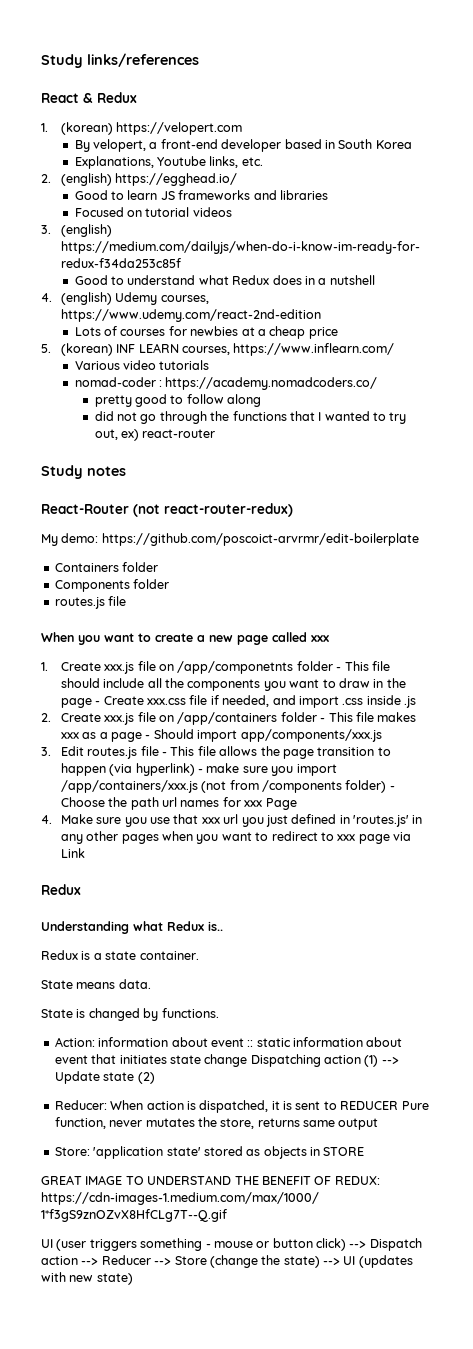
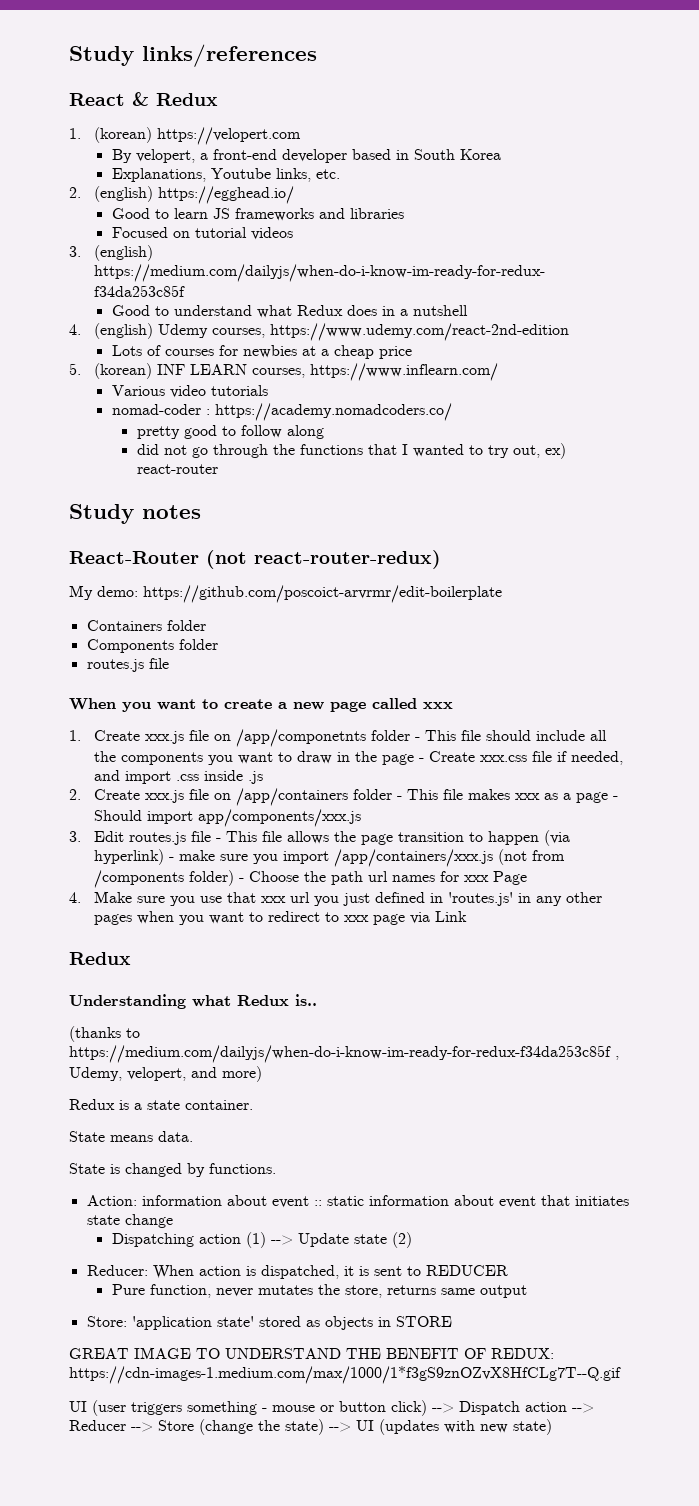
(223, 926) none -> [69,1026,140,1042] [69,1045,619,1063] [69,1066,262,1082] // (thanks to https://medium.com/dailyjs/when-do-i-know-im-ready-for-redux-f34da253c85f , Udemy, velopert, and more)
(248, 1060) none -> (173, 1221) //
(399, 1105) none -> (508, 1270) //

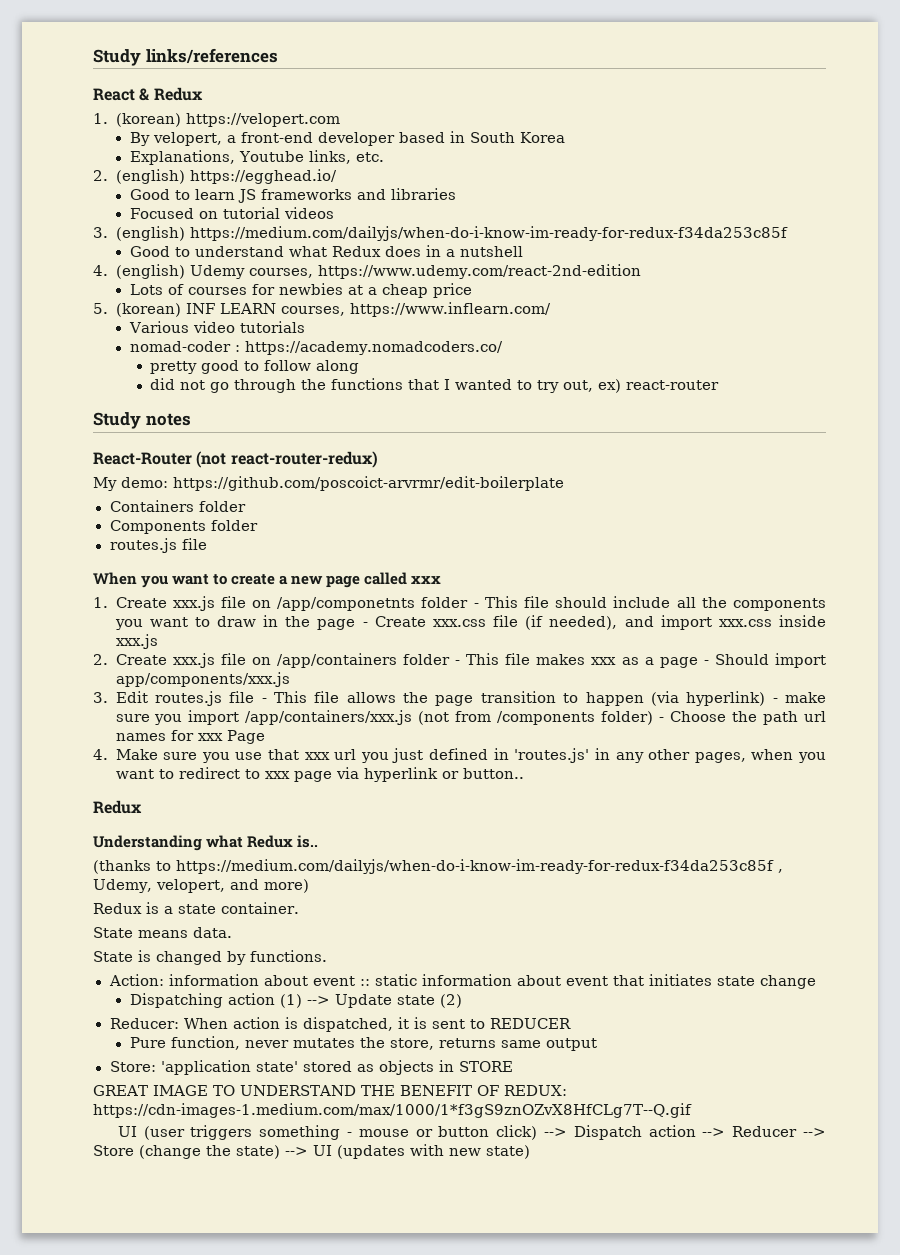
[557,751,624,765] [94,770,264,784] if needed, and import .css inside .js -> [525,615,826,630] [115,634,158,649] (if needed), and import xxx.css inside xxx.js
[94,914,133,925] pages -> [694,752,746,763] pages,
[435,911,468,922] Link -> [363,767,524,782] hyperlink or button..

